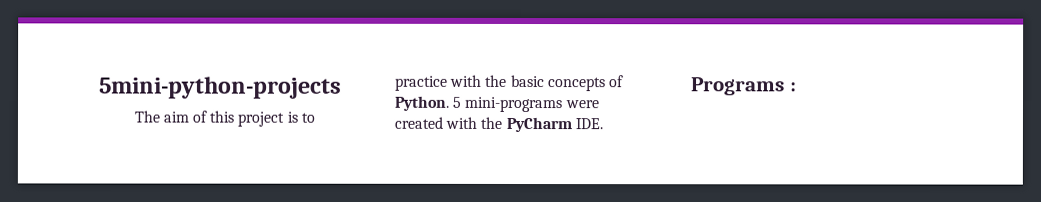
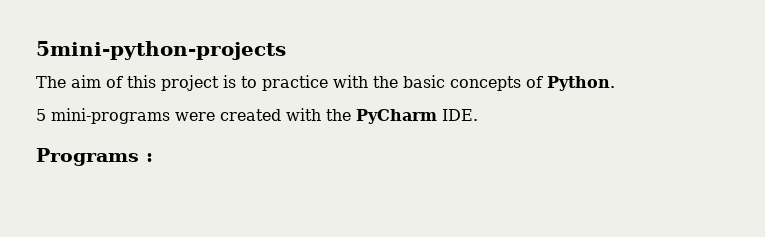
(450, 103) none -> (615, 83) //

